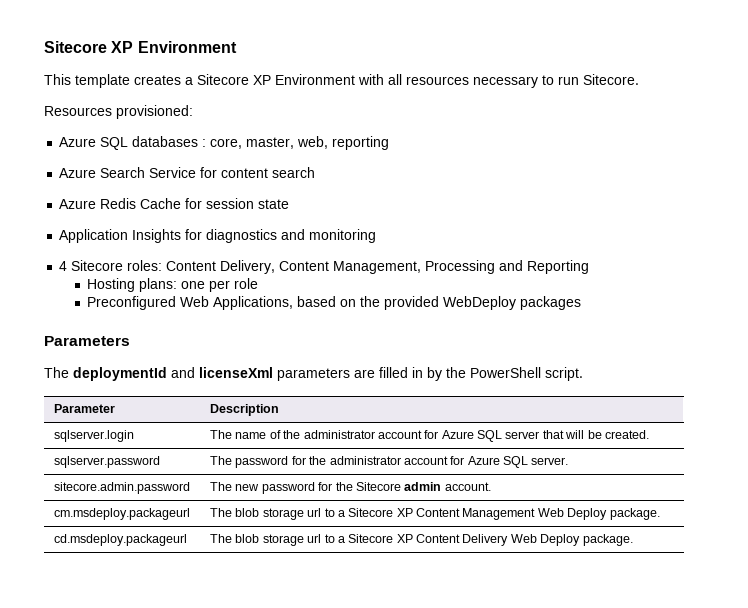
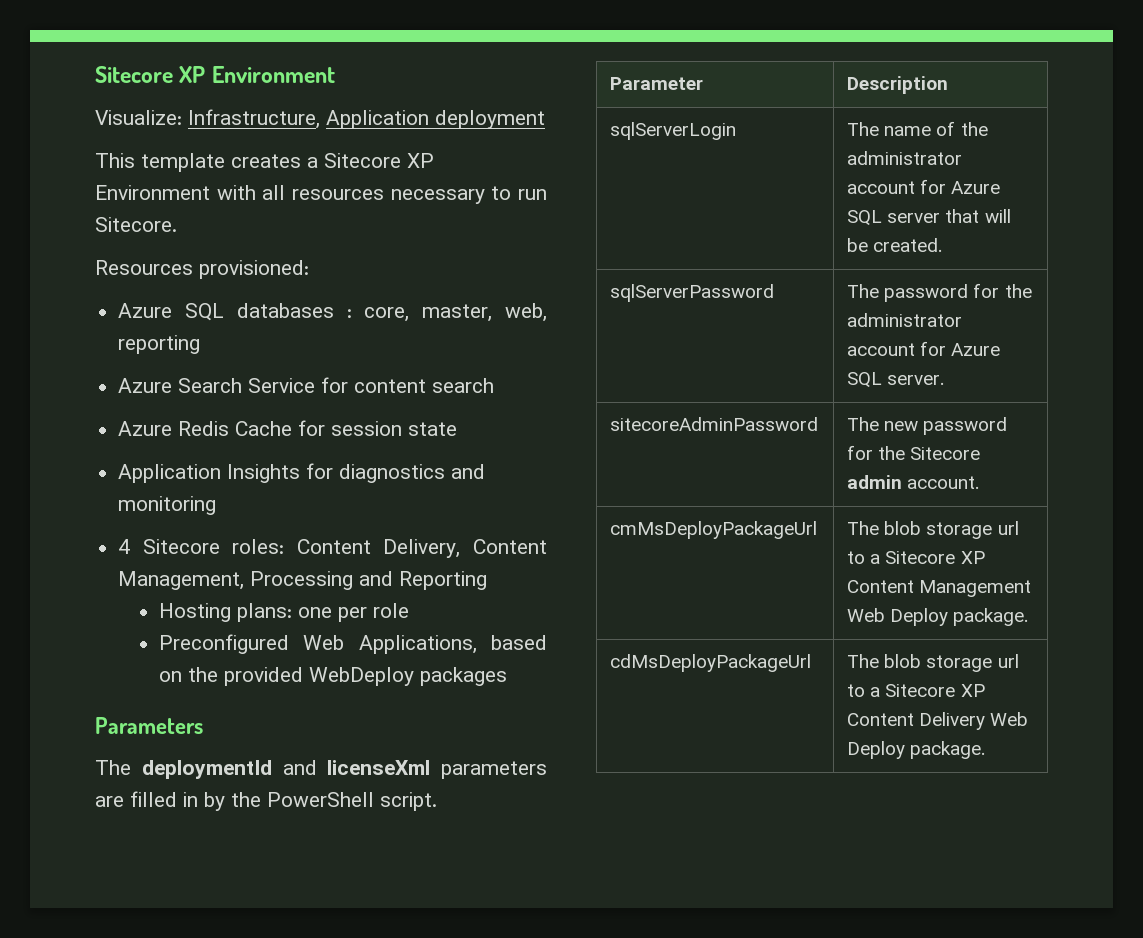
[44,41,237,53] Sitecore XP Environment -> [95,66,335,83] [95,109,545,129] Sitecore XP Environment // Visualize: Infrastructure, Application deployment
[53,430,134,442] sqlserver.login -> [610,122,737,140] sqlServerLogin
[53,456,160,468] sqlserver.password -> [610,284,775,302] sqlServerPassword
[53,482,190,494] sitecore.admin.password -> [610,417,819,431] sitecoreAdminPassword
[53,508,190,520] cm.msdeploy.packageurl -> [610,521,818,539] cmMsDeployPackageUrl
[53,534,187,546] cd.msdeploy.packageurl -> [610,654,812,672] cdMsDeployPackageUrl

